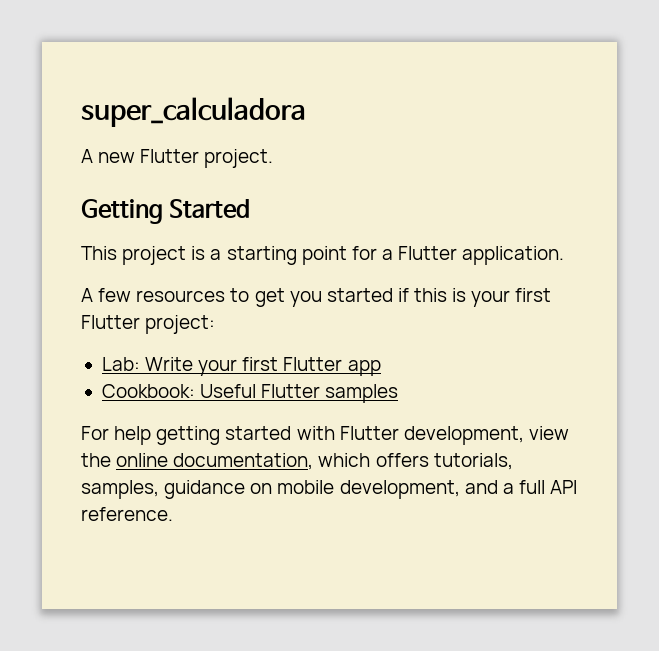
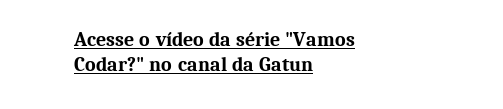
[81,97,306,127] [81,149,274,168] [81,199,251,224] [81,246,565,265] [81,288,552,307] [81,315,216,334] [101,357,381,376] [101,384,399,403] [81,426,569,445] [81,453,513,470] [81,480,578,499] [81,507,173,521] super_calculadora // A new Flutter project. // Getting Started // This project is a starting point for a Flutter application. // A few resources to get you started if this is your first Flutter project: // Lab: Write your first Flutter app // Cookbook: Useful Flutter samples // For help getting started with Flutter development, view the online documentation, which offers tutorials, samples, guidance on mobile development, and a full API reference. -> [73,31,356,46] [74,56,314,71] Acesse o vídeo da série "Vamos Codar?" no canal da Gatun

